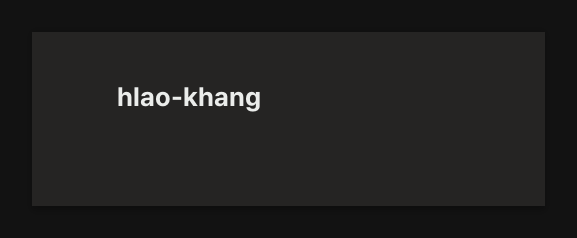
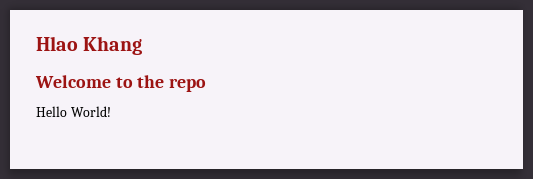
[117,87,261,112] hlao-khang -> [36,36,143,55] [35,75,207,92] [36,106,111,117] Hlao Khang // Welcome to the repo // Hello World!

